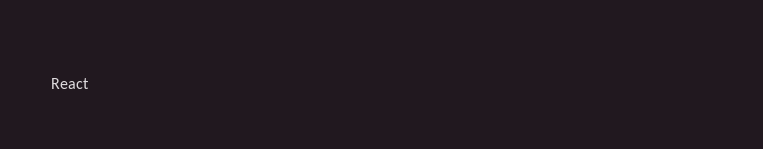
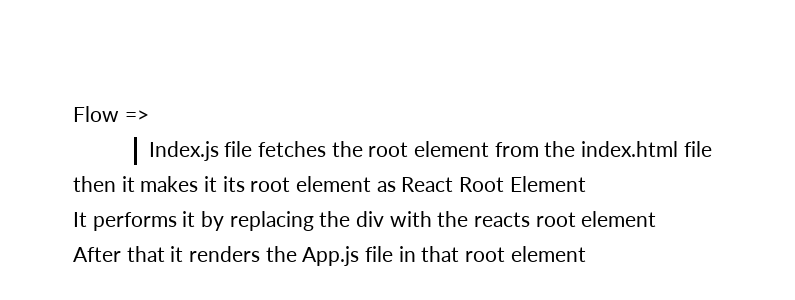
[51,78,89,89] React -> [73,106,149,122] [148,141,712,161] [73,176,586,192] [73,211,657,231] [73,246,586,266] Flow => // Index.js file fetches the root element from the index.html file // then it makes it its root element as React Root Element // It performs it by replacing the div with the reacts root element // After that it renders the App.js file in that root element

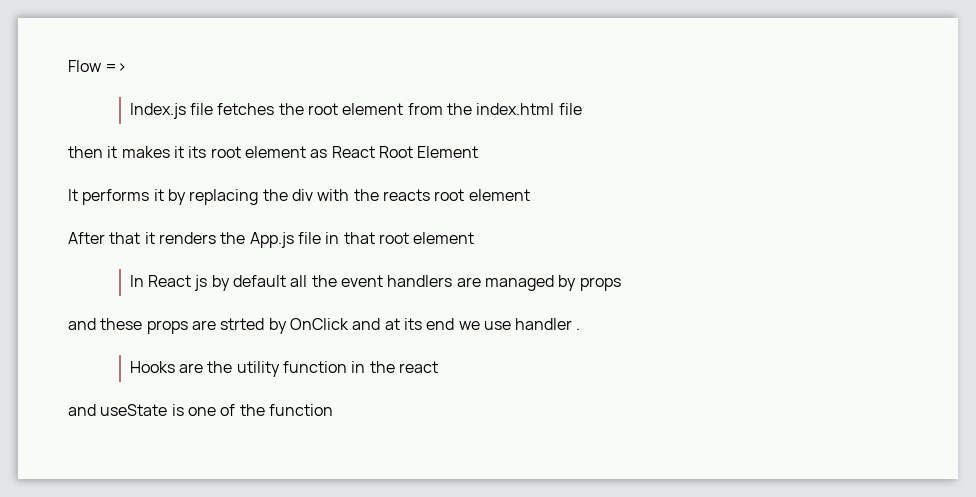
(586, 254) none -> [129,275,621,291] [68,318,581,334] [129,361,438,377] [68,404,333,416] // In React js by default all the event handlers are managed by props // and these props are strted by OnClick and at its end we use handler . // Hooks are the utility function in the react // and useState is one of the function

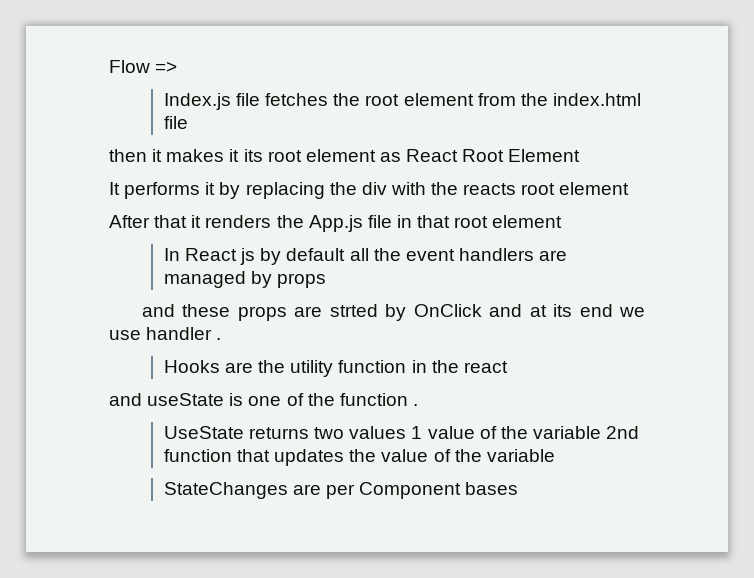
(333, 410) none -> [412,404,418,406] [163,426,640,439] [163,449,555,466] [163,482,519,499] . // UseState returns two values 1 value of the variable 2nd function that updates the value of the variable // StateChanges are per Component bases

